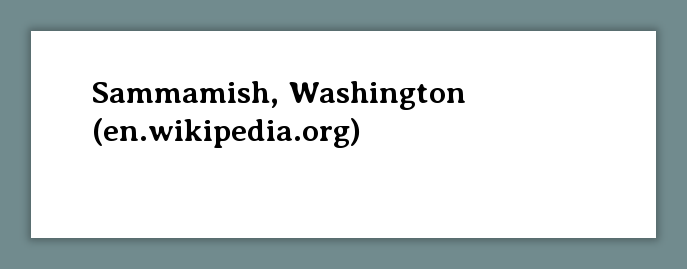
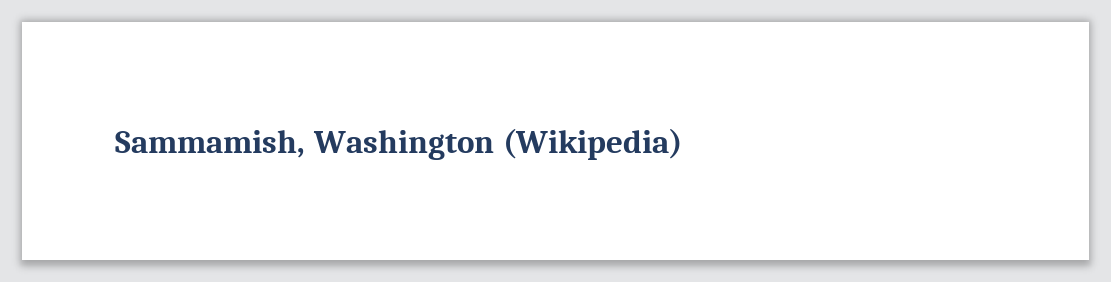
[92,118,361,148] (en.wikipedia.org) -> [502,128,682,160] (Wikipedia)

